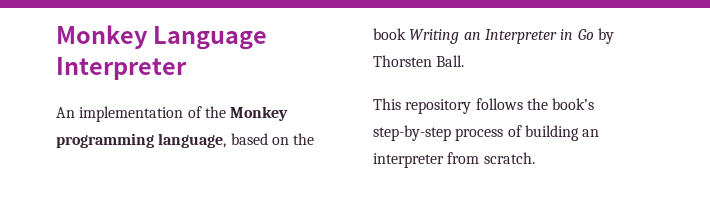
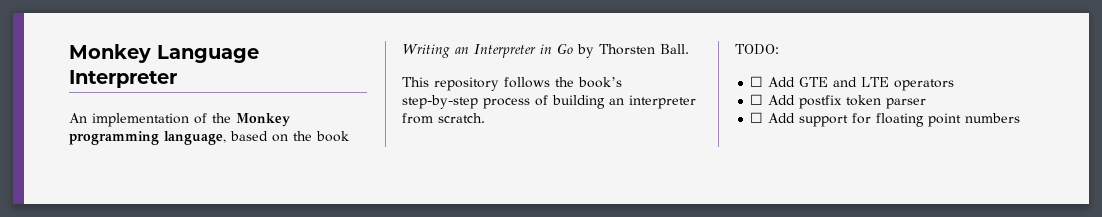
(535, 158) none -> [735,44,779,55] [750,76,955,91] [750,94,927,109] [750,112,1021,127] // TODO: // ☐ Add GTE and LTE operators // ☐ Add postfix token parser // ☐ Add support for floating point numbers

